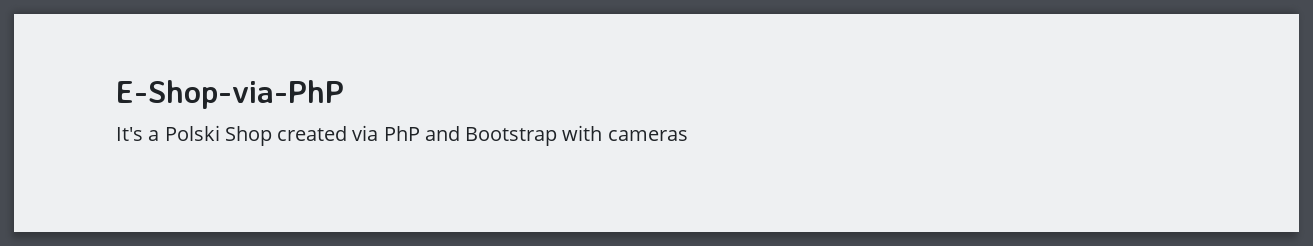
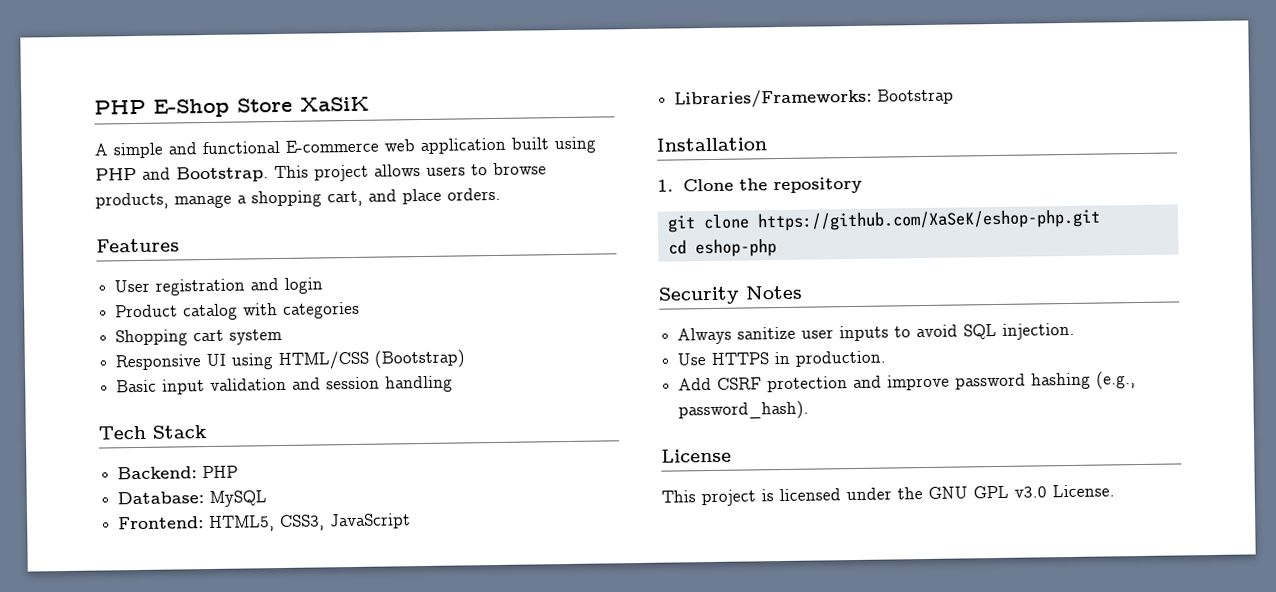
[116,80,344,109] [116,125,688,146] E-Shop-via-PhP // It's a Polski Shop created via PhP and Bootstrap with cameras -> [94,96,369,118] [94,136,596,159] [95,162,547,183] [95,187,501,210] [96,238,180,253] [114,277,324,296] [115,301,361,321] [115,328,283,347] [115,349,466,371] [116,375,454,395] [98,425,207,440] [117,465,239,480] [117,490,268,507] [118,513,412,533] [674,88,955,109] [656,137,767,152] [657,176,863,195] [666,208,1101,233] [667,238,777,258] [658,285,803,305] [677,322,1076,345] [677,350,887,367] [678,371,1137,393] [678,400,810,421] [661,448,732,463] [661,484,1115,507] PHP E-Shop Store XaSiK // A simple and functional E-commerce web application built using PHP and Bootstrap. This project allows users to browse products, manage a shopping cart, and place orders. // Features // User registration and login // Product catalog with categories // Shopping cart system // Responsive UI using HTML/CSS (Bootstrap) // Basic input validation and session handling // Tech Stack // Backend: PHP // Database: MySQL // Frontend: HTML5, CSS3, JavaScript // Libraries/Frameworks: Bootstrap // Installation // 1. Clone the repository // git clone https://github.com/XaSeK/eshop-php.git // cd eshop-php // Security Notes // Always sanitize user inputs to avoid SQL injection. // Use HTTPS in production. // Add CSRF protection and improve password hashing (e.g., password_hash). // License // This project is licensed under the GNU GPL v3.0 License.

